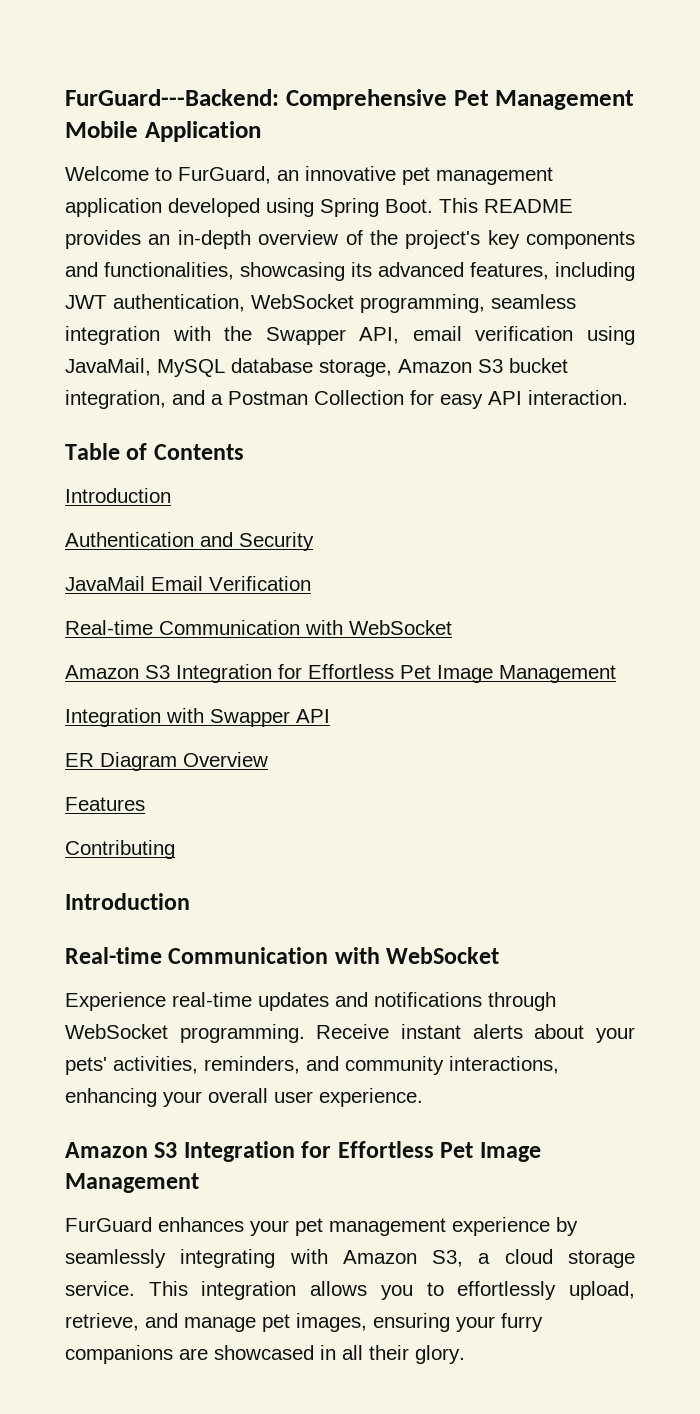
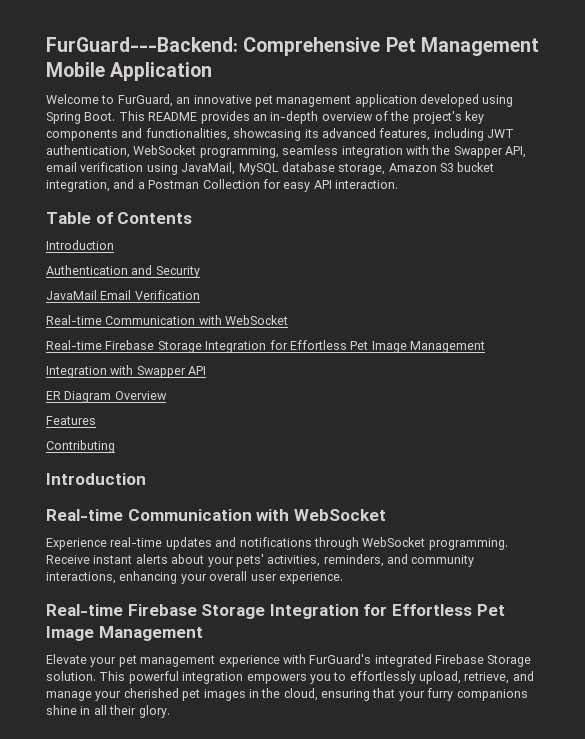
[65,665,170,679] Amazon S3 -> [46,340,202,353] Real-time Firebase Storage
[65,1141,541,1162] [65,1173,199,1193] [65,1217,244,1232] Amazon S3 Integration for Effortless Pet Image Management // FurGuard enhances -> [46,604,505,619] [46,626,203,641] [46,654,87,664] Real-time Firebase Storage Integration for Effortless Pet Image Management // Elevate
[556,1217,578,1236] [65,1249,635,1268] [65,1281,368,1300] by seamlessly integrating with Amazon S3, a cloud storage service. This integration allows -> [282,654,532,667] [46,671,307,684] with FurGuard's integrated Firebase Storage solution. This powerful integration empowers
[262,1313,450,1332] pet images, ensuring -> [95,688,396,701] your cherished pet images in the cloud, ensuring that
[179,1345,314,1360] are showcased -> [46,705,77,715] shine

